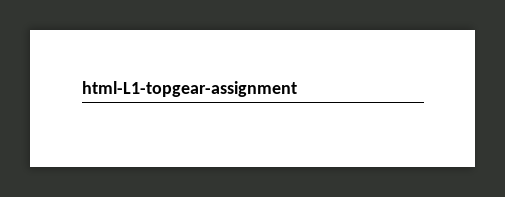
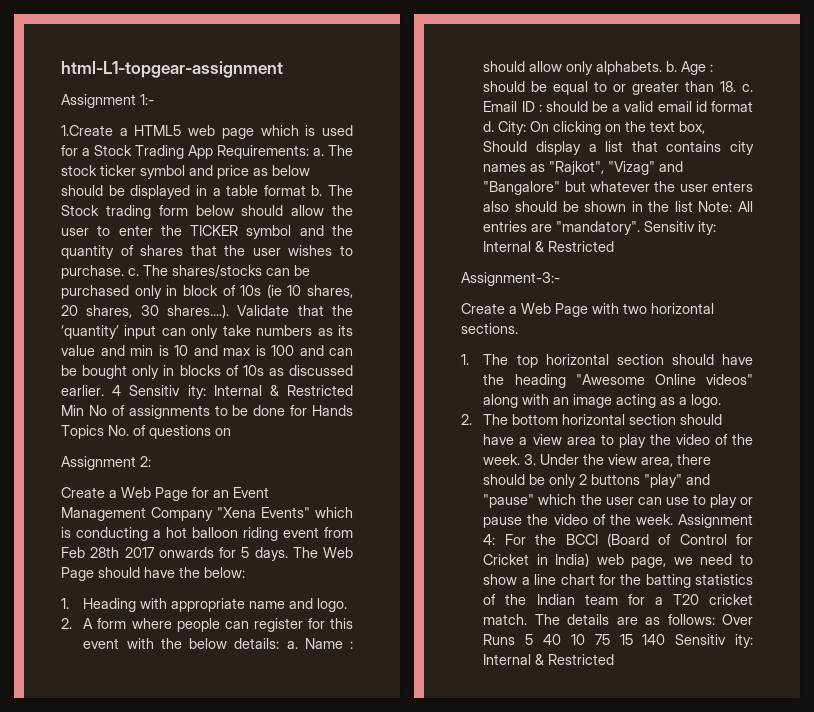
(297, 89) none -> [61,94,154,108] [61,125,353,139] [61,145,353,159] [61,165,310,179] [61,185,353,199] [61,205,353,219] [61,225,353,239] [61,245,353,259] [61,265,310,279] [61,284,353,299] [61,304,353,318] [61,325,353,339] [61,345,353,356] [61,365,353,379] [61,385,353,399] [61,405,353,419] [61,425,231,439] [61,456,151,470] [61,487,269,501] [61,507,353,521] [61,527,353,541] [61,547,353,561] [61,567,245,581] [61,598,348,612] [61,618,353,632] [83,638,353,649] [483,61,714,75] [483,81,753,95] [483,101,753,112] [483,121,706,135] [483,141,754,155] [483,161,684,175] [483,181,753,195] [483,201,753,212] [483,221,717,235] [483,241,615,252] [461,272,560,286] [461,303,714,317] [461,323,518,334] [461,354,753,368] [483,374,753,388] [483,394,722,408] [461,414,723,425] [483,434,753,448] [483,454,712,467] [483,474,711,488] [483,494,753,508] [483,514,753,528] [483,533,753,547] [483,553,753,568] [483,574,753,588] [483,594,753,605] [483,614,753,625] [483,634,753,648] [483,654,615,665] // Assignment 1:- // 1.Create a HTML5 web page which is used for a Stock Trading App Requirements: a. The stock ticker symbol and price as below should be displayed in a table format b. The Stock trading form below should allow the user to enter the TICKER symbol and the quantity of shares that the user wishes to purchase. c. The shares/stocks can be purchased only in block of 10s (ie 10 shares, 20 shares, 30 shares....). Validate that the ‘quantity’ input can only take numbers as its value and min is 10 and max is 100 and can be bought only in blocks of 10s as discussed earlier. 4 Sensitiv ity: Internal & Restricted Min No of assignments to be done for Hands Topics No. of questions on // Assignment 2: // Create a Web Page for an Event Management Company "Xena Events" which is conducting a hot balloon riding event from Feb 28th 2017 onwards for 5 days. The Web Page should have the below: // 1. Heading with appropriate name and logo. // 2. A form where people can register for this event with the below details: a. Name : should allow only alphabets. b. Age : should be equal to or greater than 18. c. Email ID : should be a valid email id format d. City: On clicking on the text box, Should display a list that contains city names as "Rajkot", "Vizag" and "Bangalore" but whatever the user enters also should be shown in the list Note: All entries are "mandatory". Sensitiv ity: Internal & Restricted // Assignment-3:- // Create a Web Page with two horizontal sections. // 1. The top horizontal section should have the heading "Awesome Online videos" along with an image acting as a logo. // 2. The bottom horizontal section should have a view area to play the video of the week. 3. Under the view area, there should be only 2 buttons "play" and "pause" which the user can use to play or pause the video of the week. Assignment 4: For the BCCI (Board of Control for Cricket in India) web page, we need to show a line chart for the batting statistics of the Indian team for a T20 cricket match. The details are as follows: Over Runs 5 40 10 75 15 140 Sensitiv ity: Internal & Restricted

